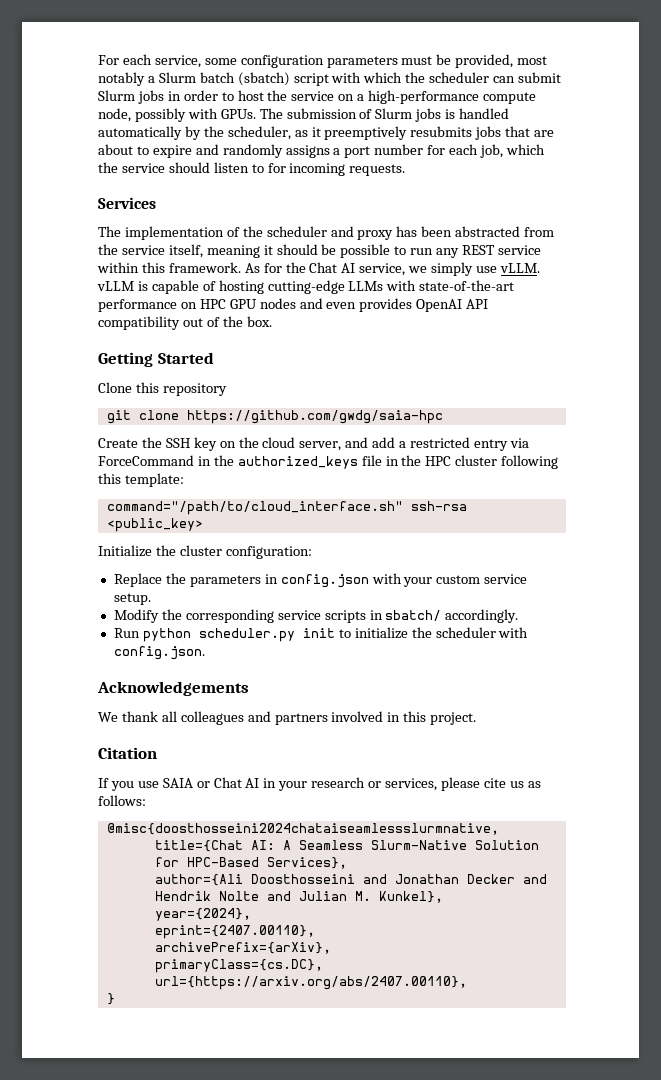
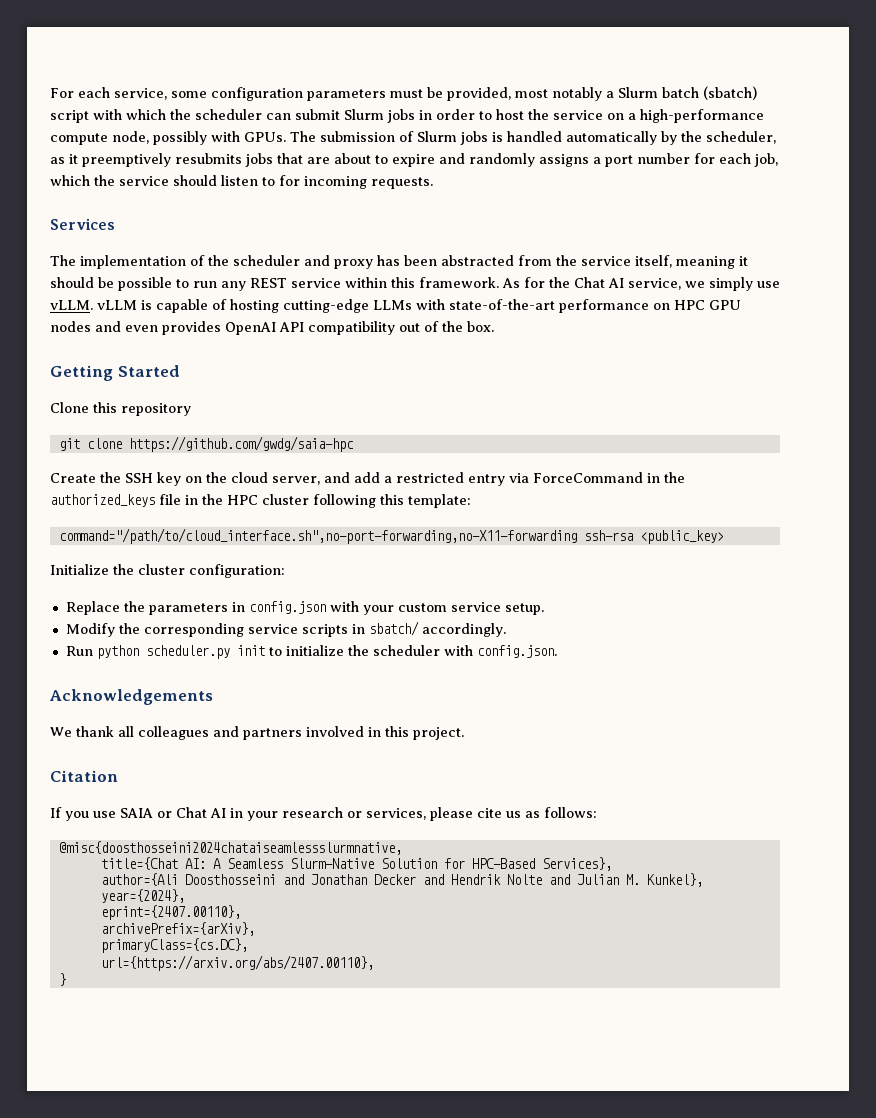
[106,501,403,515] command="/path/to/cloud_interface.sh" -> [58,528,577,544] command="/path/to/cloud_interface.sh",no-port-forwarding,no-X11-forwarding

